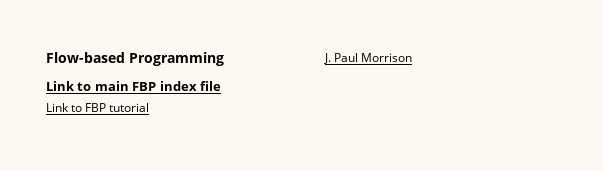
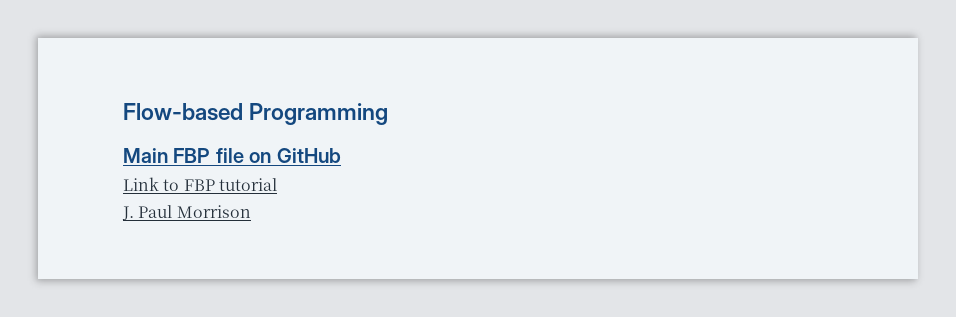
[46,81,197,91] Link to main FBP index -> [123,148,211,163] Main FBP
(221, 86) none -> [249,148,341,163] on GitHub

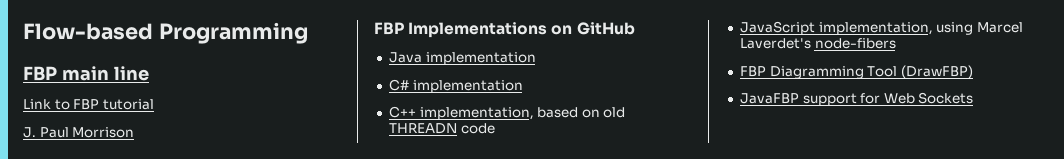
[123,148,341,163] Main FBP file on GitHub -> [23,66,149,81] FBP main line
(251, 211) none -> [374,22,635,38] [388,52,536,65] [388,79,523,93] [388,106,626,120] [388,123,495,134] [739,21,1023,35] [739,38,896,49] [739,65,973,79] [739,92,974,106] // FBP Implementations on GitHub // Java implementation // C# implementation // C++ implementation, based on old THREADN code // JavaScript implementation, using Marcel Laverdet's node-fibers // FBP Diagramming Tool (DrawFBP) // JavaFBP support for Web Sockets

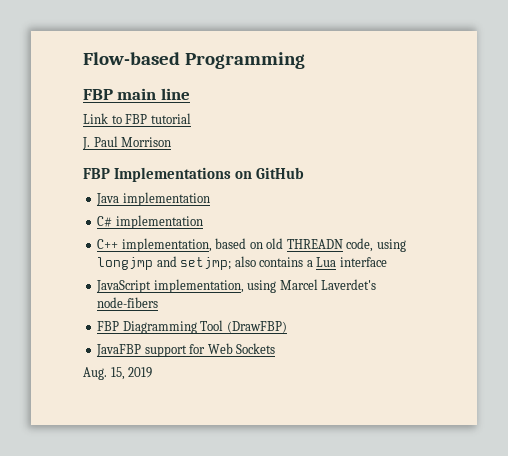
[460,123,495,134] code -> [346,238,406,252] [97,256,387,270] code, using longjmp and setjmp; also contains a Lua interface
(974, 98) none -> [83,367,153,380] // Aug. 15, 2019

